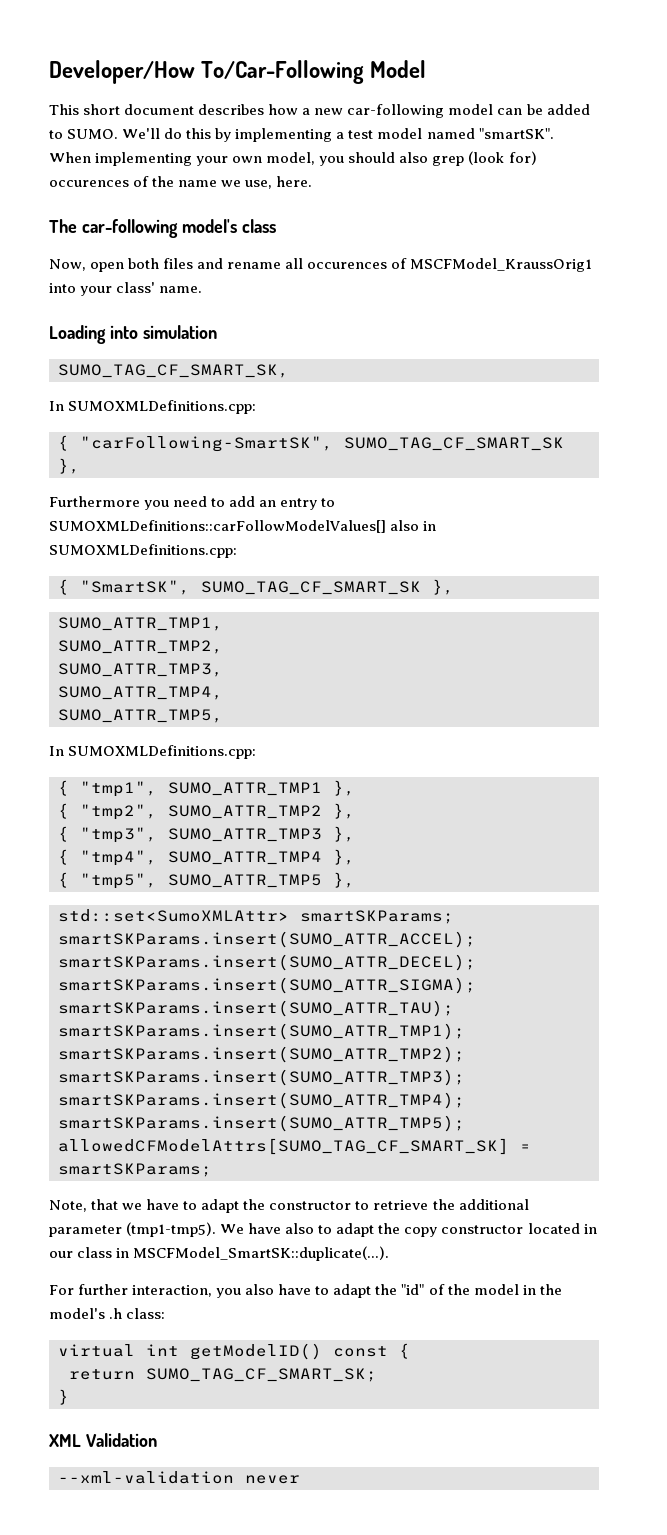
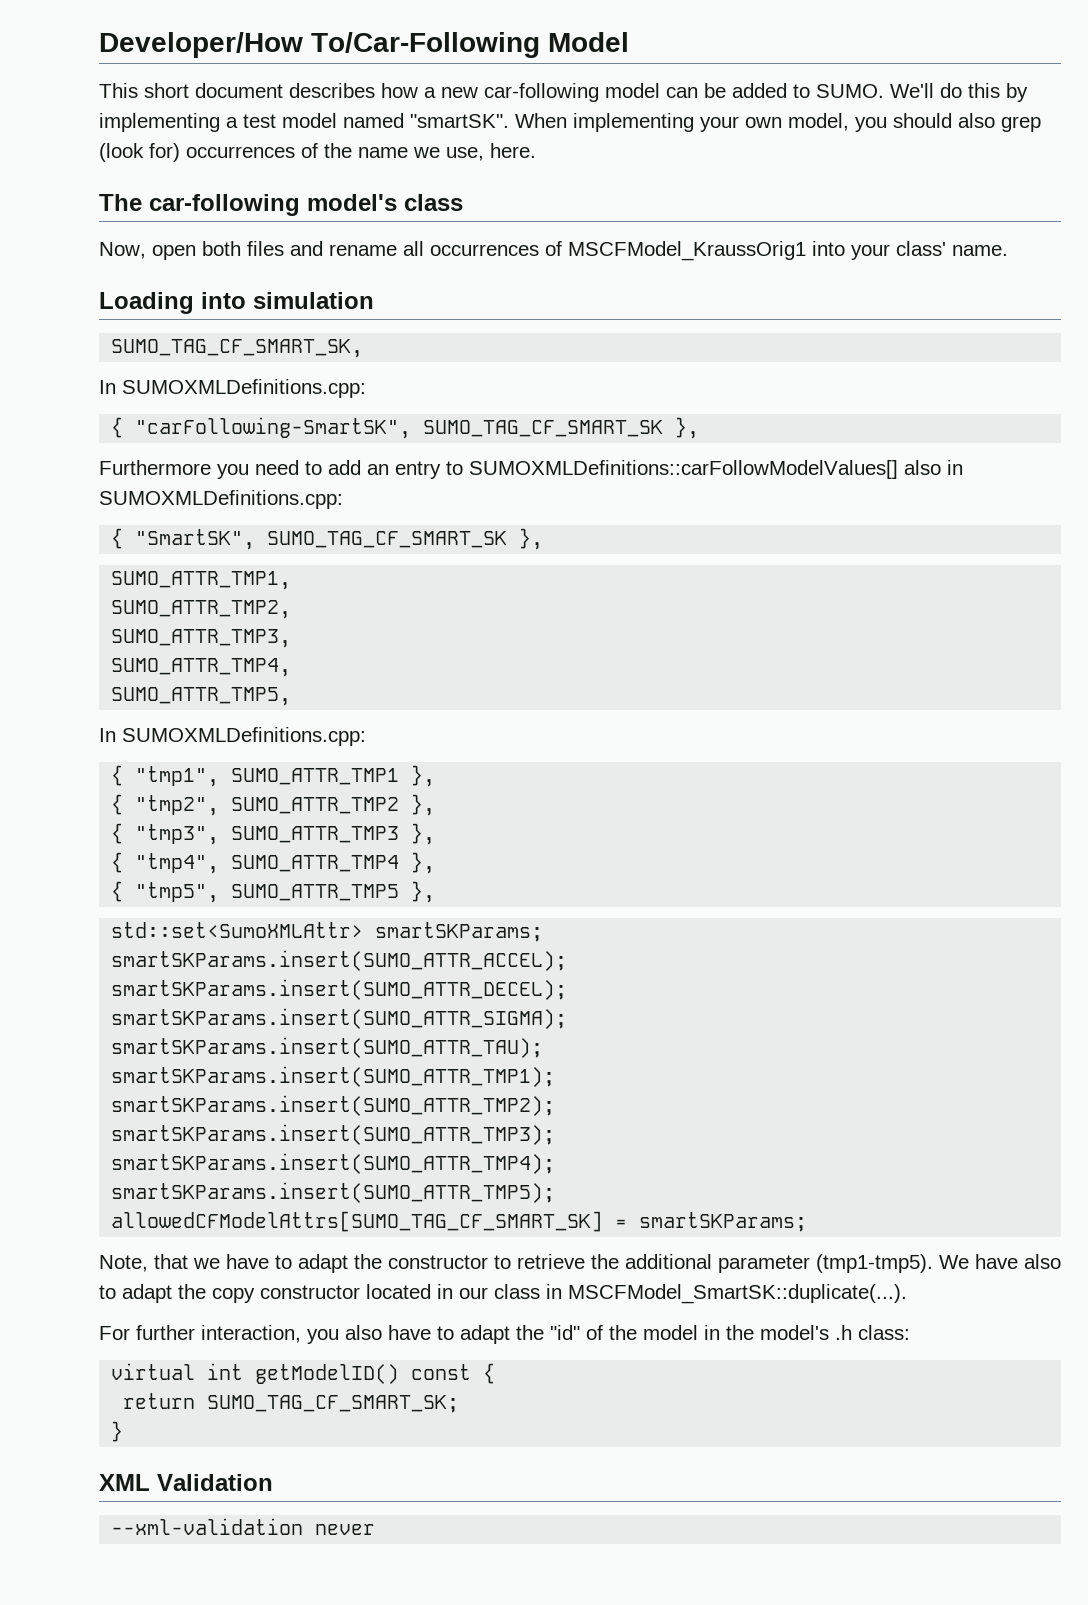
[49,180,129,187] occurences -> [186,146,295,158] occurrences
[307,262,388,269] occurences -> [430,244,539,256] occurrences

